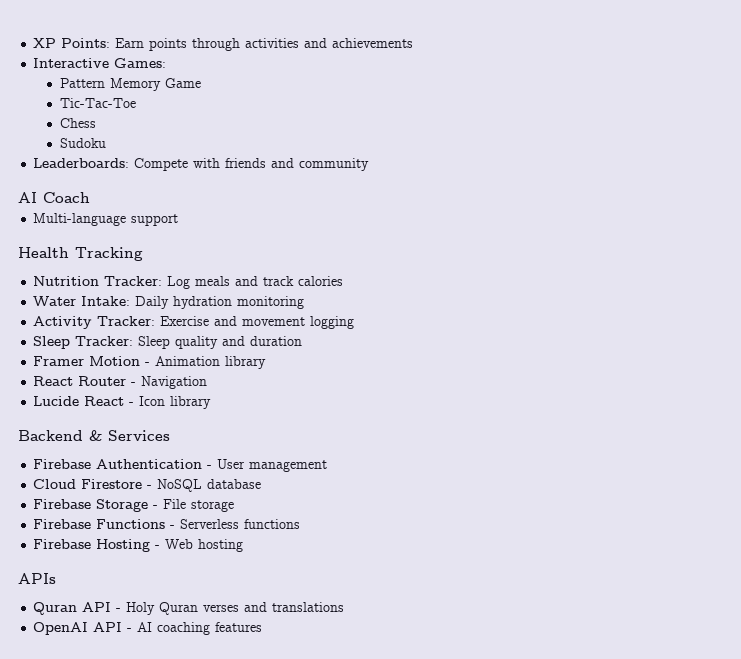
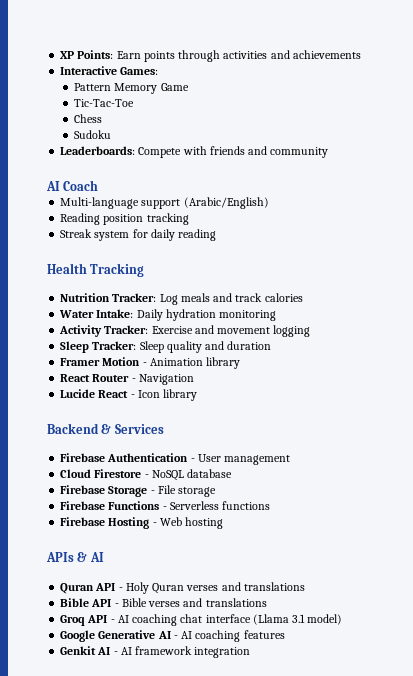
(179, 220) none -> [183,197,269,209] [60,213,189,225] [60,229,217,241] (Arabic/English) // Reading position tracking // Streak system for daily reading
(56, 578) none -> [77,552,104,562] & AI
[33,622,263,635] OpenAI API - AI coaching features -> [60,598,267,607] [60,614,343,626] [60,630,285,642] [60,646,251,658] Bible API - Bible verses and translations // Groq API - AI coaching chat interface (Llama 3.1 model) // Google Generative AI - AI coaching features // Genkit AI - AI framework integration

